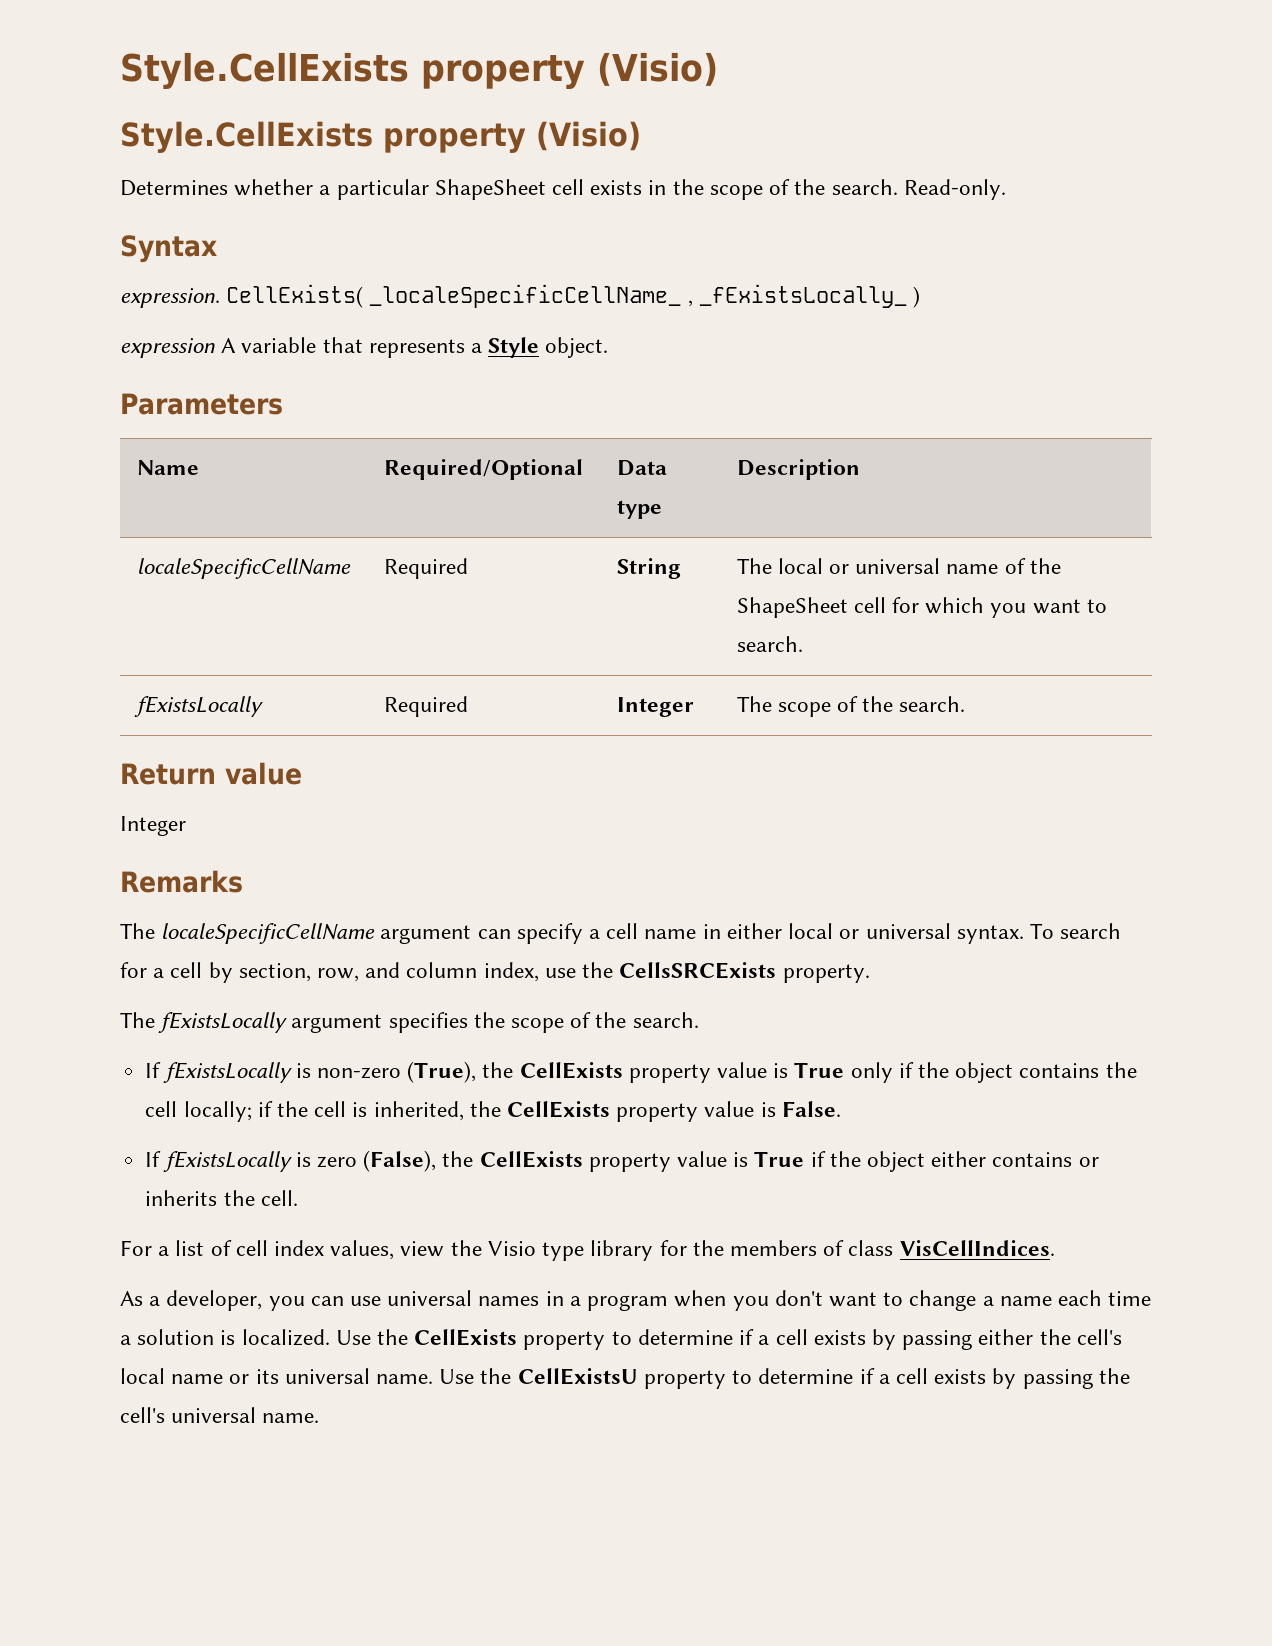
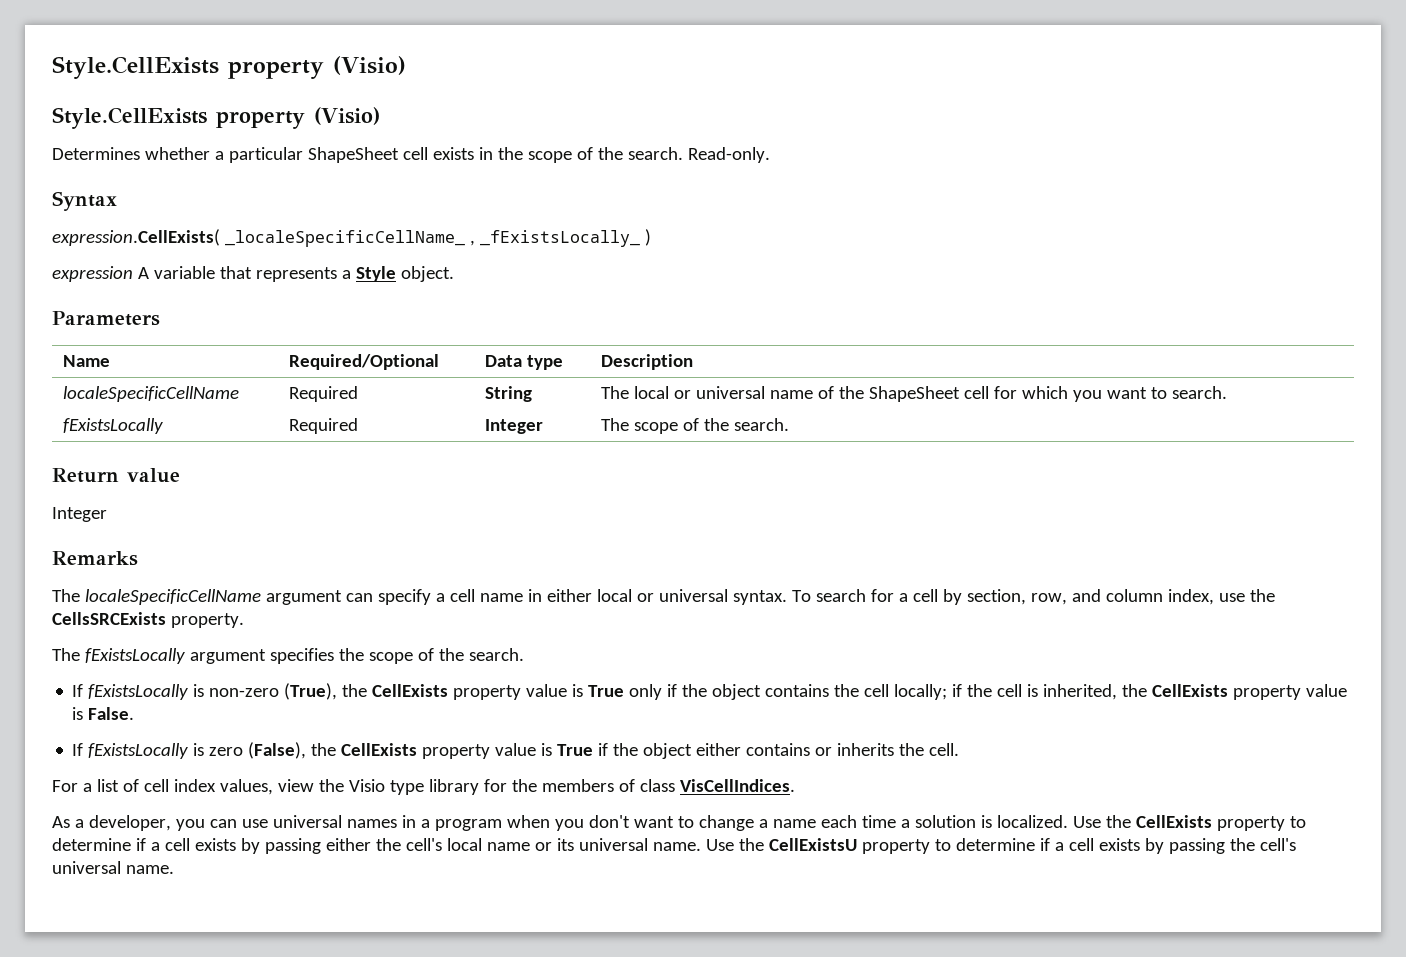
[120,284,364,308] expression. CellExists( -> [52,229,220,246] expression.CellExists(

